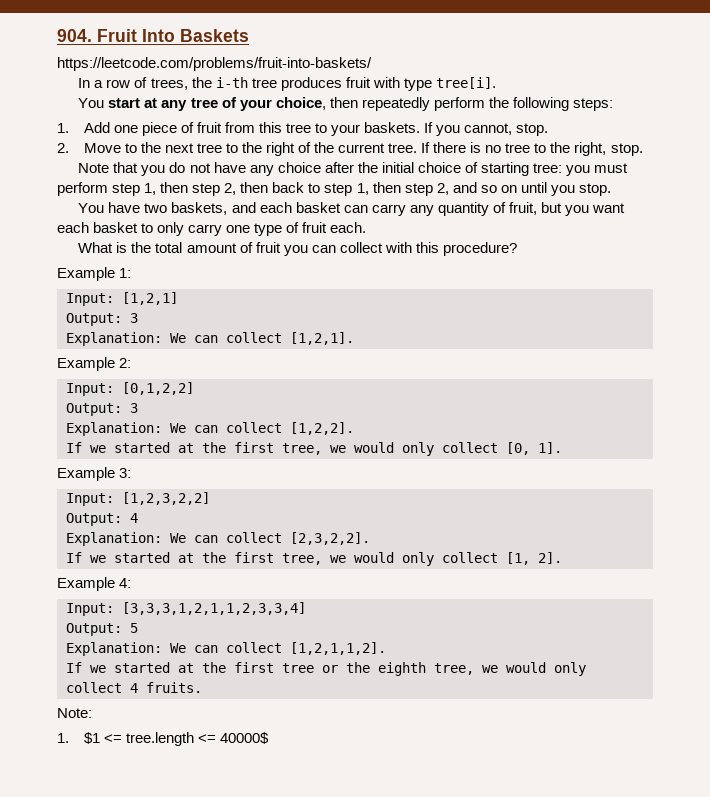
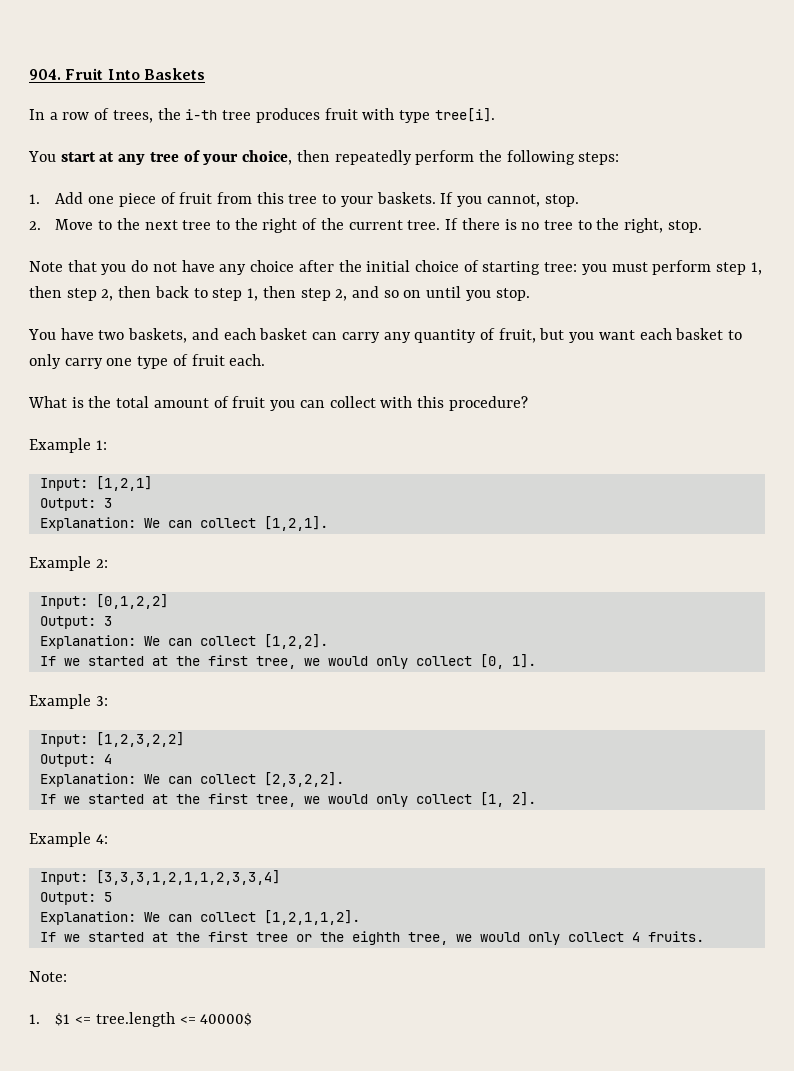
[57,57,372,71] // https://leetcode.com/problems/fruit-into-baskets/ -> (205, 74) none

